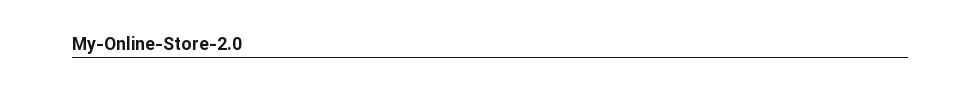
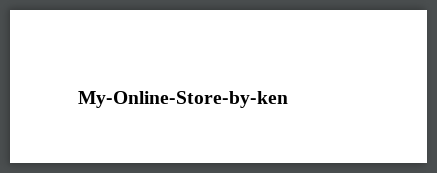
[72,36,242,54] My-Online-Store-2.0 -> [78,91,288,108] My-Online-Store-by-ken

